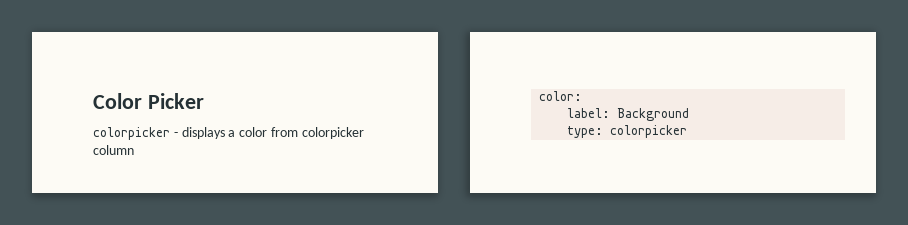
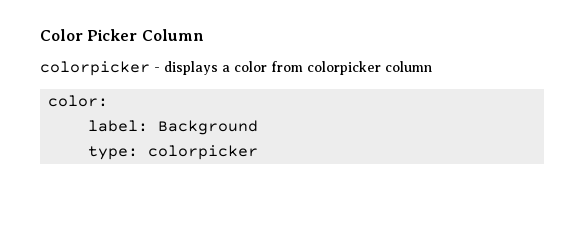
(204, 101) none -> [141,29,204,41] Column

